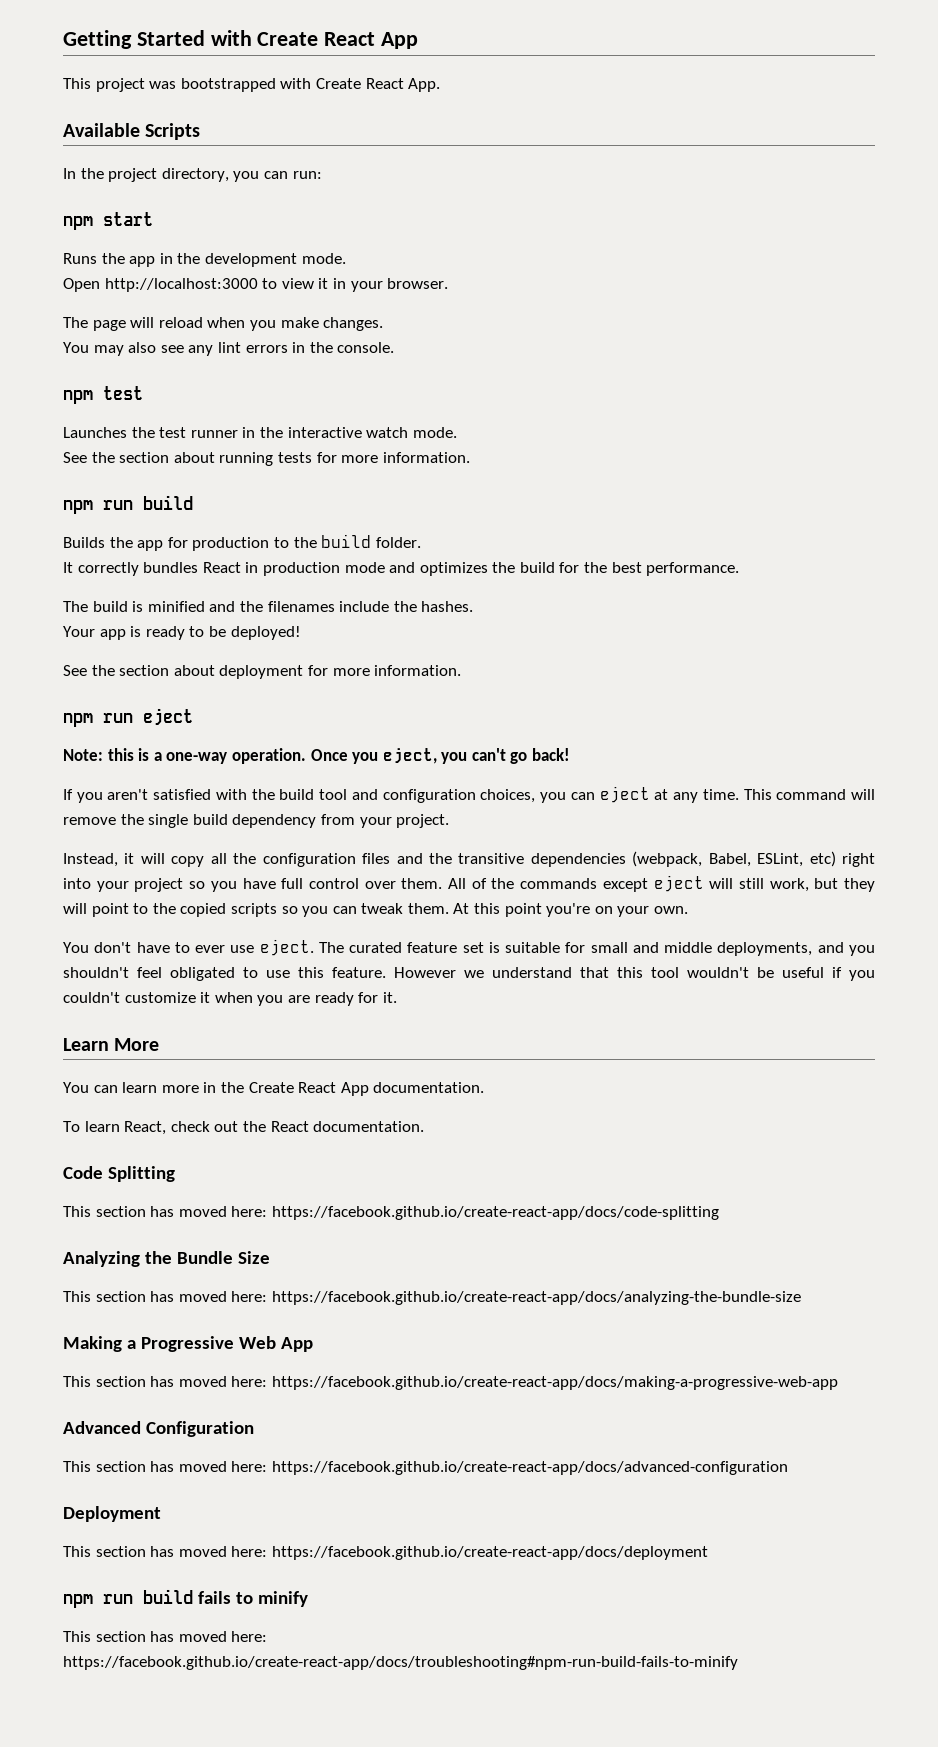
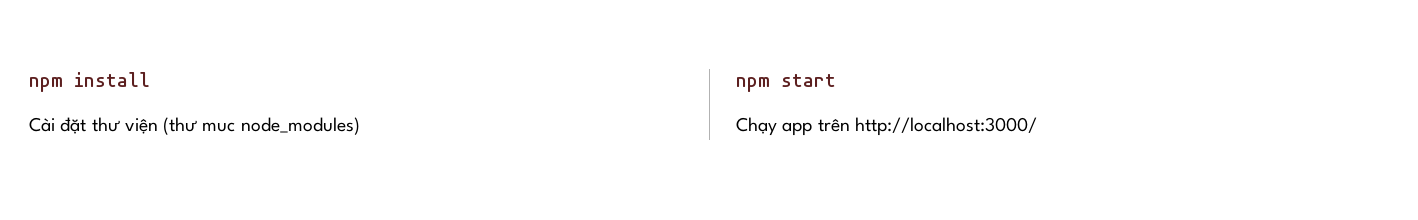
[63,30,419,49] [63,78,441,92] [63,123,201,140] [63,168,322,182] [63,212,153,230] [63,253,346,267] [63,278,449,292] [63,317,384,331] [63,342,395,356] [63,386,143,404] [63,427,457,438] [63,452,470,466] [63,495,193,514] [63,534,421,551] [63,562,740,576] [63,601,474,612] [63,626,301,640] [63,665,462,679] [63,708,193,727] [63,748,571,764] [63,786,875,803] [63,814,450,828] [63,851,875,867] [63,875,876,892] [63,903,689,917] [63,939,876,956] [63,967,875,981] [63,992,397,1006] [63,1038,160,1051] [63,1082,485,1096] [63,1121,425,1135] [63,1166,175,1182] [63,1206,719,1220] [63,1251,270,1267] [63,1291,801,1305] [63,1336,313,1352] [63,1376,838,1390] [63,1421,254,1437] [63,1461,788,1475] [63,1506,161,1522] [63,1546,708,1560] [63,1589,308,1608] [63,1631,268,1642] [63,1656,738,1670] Getting Started with Create React App // This project was bootstrapped with Create React App. // Available Scripts // In the project directory, you can run: // npm start // Runs the app in the development mode. // Open http://localhost:3000 to view it in your browser. // The page will reload when you make changes. // You may also see any lint errors in the console. // npm test // Launches the test runner in the interactive watch mode. // See the section about running tests for more information. // npm run build // Builds the app for production to the build folder. // It correctly bundles React in production mode and optimizes the build for the best performance. // The build is minified and the filenames include the hashes. // Your app is ready to be deployed! // See the section about deployment for more information. // npm run eject // Note: this is a one-way operation. Once you eject, you can't go back! // If you aren't satisfied with the build tool and configuration choices, you can eject at any time. This command will remove the single build dependency from your project. // Instead, it will copy all the configuration files and the transitive dependencies (webpack, Babel, ESLint, etc) right into your project so you have full control over them. All of the commands except eject will still work, but they will point to the copied scripts so you can tweak them. At this point you're on your own. // You don't have to ever use eject. The curated feature set is suitable for small and middle deployments, and you shouldn't feel obligated to use this feature. However we understand that this tool wouldn't be useful if you couldn't customize it when you are ready for it. // Learn More // You can learn more in the Create React App documentation. // To learn React, check out the React documentation. // Code Splitting // This section has moved here: https://facebook.github.io/create-react-app/docs/code-splitting // Analyzing the Bundle Size // This section has moved here: https://facebook.github.io/create-react-app/docs/analyzing-the-bundle-size // Making a Progressive Web App // This section has moved here: https://facebook.github.io/create-react-app/docs/making-a-progressive-web-app // Advanced Configuration // This section has moved here: https://facebook.github.io/create-react-app/docs/advanced-configuration // Deployment // This section has moved here: https://facebook.github.io/create-react-app/docs/deployment // npm run build fails to minify // This section has moved here: https://facebook.github.io/create-react-app/docs/troubleshooting#npm-run-build-fails-to-minify -> [29,72,150,92] [29,117,360,135] [736,74,836,92] [736,117,1037,136] npm install // Cài đặt thư viện (thư muc node_modules) // npm start // Chạy app trên http://localhost:3000/

